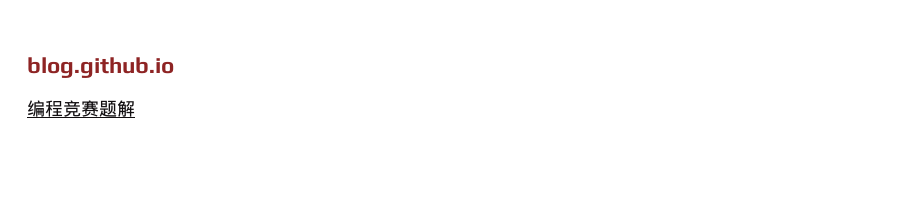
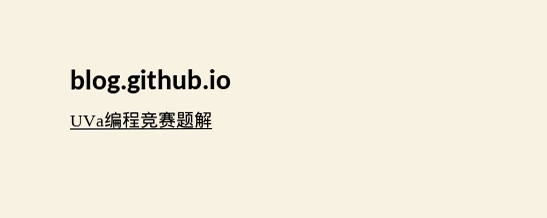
(174, 67) none -> [70,115,105,127] UVa

